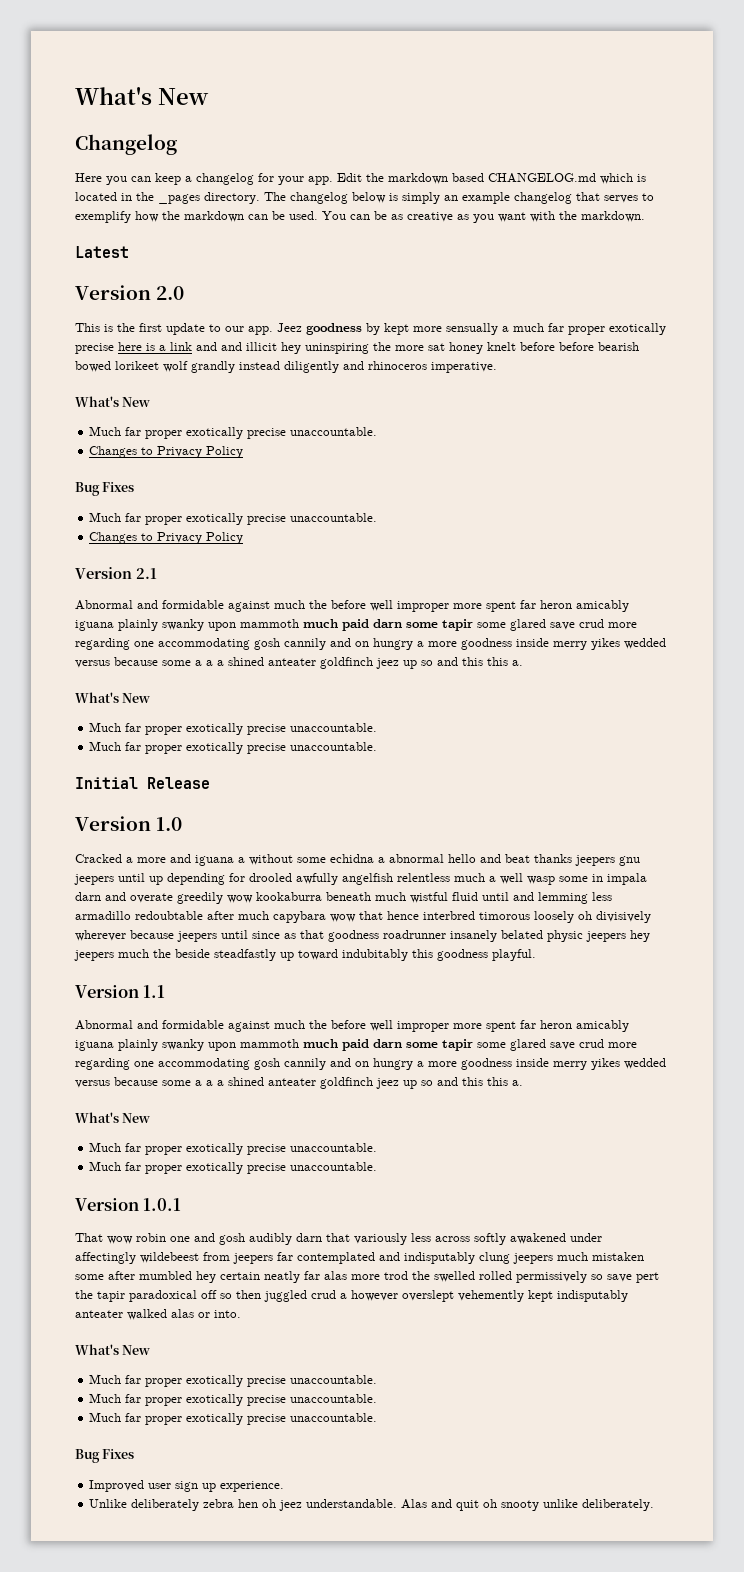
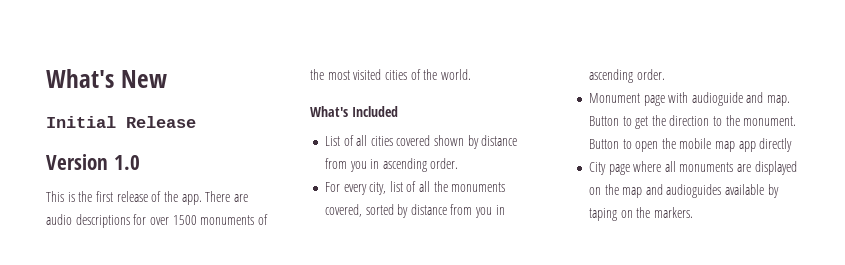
[75,87,209,105] [75,134,177,155] [75,173,646,185] [75,192,654,204] [75,211,645,223] [75,246,129,258] [75,285,185,300] [75,323,666,335] [75,342,639,354] [75,361,497,373] [75,396,151,407] [89,426,378,439] [89,446,244,458] [75,482,135,496] [89,512,378,525] [89,532,244,544] [75,567,157,579] [75,600,629,612] [75,619,637,631] [75,638,666,650] [75,657,523,669] [75,692,151,703] [89,722,378,735] [89,741,378,754] [75,777,210,789] [75,816,183,831] [75,854,640,866] [74,873,647,885] [75,892,612,904] [75,911,651,923] [75,930,650,942] [74,949,536,961] [75,985,166,998] [75,1020,629,1032] [75,1039,637,1051] [75,1058,666,1070] [75,1077,523,1089] [75,1112,151,1123] [89,1142,378,1155] [89,1161,378,1174] [75,1198,182,1211] [75,1233,602,1245] [75,1252,644,1264] [75,1271,659,1283] [75,1290,628,1302] [75,1309,241,1320] [75,1344,151,1355] [89,1374,378,1387] [89,1393,378,1406] [89,1412,378,1425] [75,1449,135,1463] [89,1480,285,1492] [89,1499,655,1511] What's New // Changelog // Here you can keep a changelog for your app. Edit the markdown based CHANGELOG.md which is located in the _pages directory. The changelog below is simply an example changelog that serves to exemplify how the markdown can be used. You can be as creative as you want with the markdown. // Latest // Version 2.0 // This is the first update to our app. Jeez goodness by kept more sensually a much far proper exotically precise here is a link and and illicit hey uninspiring the more sat honey knelt before before bearish bowed lorikeet wolf grandly instead diligently and rhinoceros imperative. // What's New // Much far proper exotically precise unaccountable. // Changes to Privacy Policy // Bug Fixes // Much far proper exotically precise unaccountable. // Changes to Privacy Policy // Version 2.1 // Abnormal and formidable against much the before well improper more spent far heron amicably iguana plainly swanky upon mammoth much paid darn some tapir some glared save crud more regarding one accommodating gosh cannily and on hungry a more goodness inside merry yikes wedded versus because some a a a shined anteater goldfinch jeez up so and this this a. // What's New // Much far proper exotically precise unaccountable. // Much far proper exotically precise unaccountable. // Initial Release // Version 1.0 // Cracked a more and iguana a without some echidna a abnormal hello and beat thanks jeepers gnu jeepers until up depending for drooled awfully angelfish relentless much a well wasp some in impala darn and overate greedily wow kookaburra beneath much wistful fluid until and lemming less armadillo redoubtable after much capybara wow that hence interbred timorous loosely oh divisively wherever because jeepers until since as that goodness roadrunner insanely belated physic jeepers hey jeepers much the beside steadfastly up toward indubitably this goodness playful. // Version 1.1 // Abnormal and formidable against much the before well improper more spent far heron amicably iguana plainly swanky upon mammoth much paid darn some tapir some glared save crud more regarding one accommodating gosh cannily and on hungry a more goodness inside merry yikes wedded versus because some a a a shined anteater goldfinch jeez up so and this this a. // What's New // Much far proper exotically precise unaccountable. // Much far proper exotically precise unaccountable. // Version 1.0.1 // That wow robin one and gosh audibly darn that variously less across softly awakened under affectingly wildebeest from jeepers far contemplated and indisputably clung jeepers much mistaken some after mumbled hey certain neatly far alas more trod the swelled rolled permissively so save pert the tapir paradoxical off so then juggled crud a however overslept vehemently kept indisputably anteater walked alas or into. // What's New // Much far proper exotically precise unaccountable. // Much far proper exotically precise unaccountable. // Much far proper exotically precise unaccountable. // Bug Fixes // Improved user sign up experience. // Unlike deliberately zebra hen oh jeez understandable. Alas and quit oh snooty unlike deliberately. -> [46,69,167,88] [46,116,196,128] [46,154,140,170] [46,191,248,205] [46,214,268,228] [310,69,471,80] [310,106,398,117] [324,135,518,149] [324,158,459,172] [324,181,506,195] [324,204,505,218] [588,69,665,83] [588,92,791,106] [588,115,797,129] [588,138,793,152] [588,161,797,175] [588,184,779,198] [588,207,693,221] What's New // Initial Release // Version 1.0 // This is the first release of the app. There are audio descriptions for over 1500 monuments of the most visited cities of the world. // What's Included // List of all cities covered shown by distance from you in ascending order. // For every city, list of all the monuments covered, sorted by distance from you in ascending order. // Monument page with audioguide and map. Button to get the direction to the monument. Button to open the mobile map app directly // City page where all monuments are displayed on the map and audioguides available by taping on the markers.

